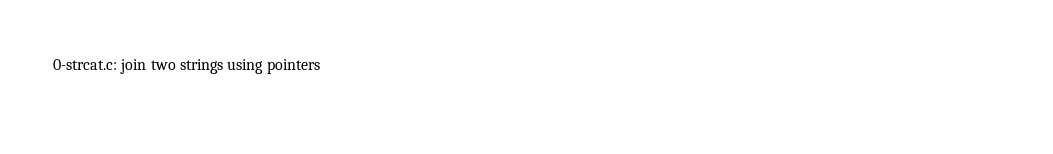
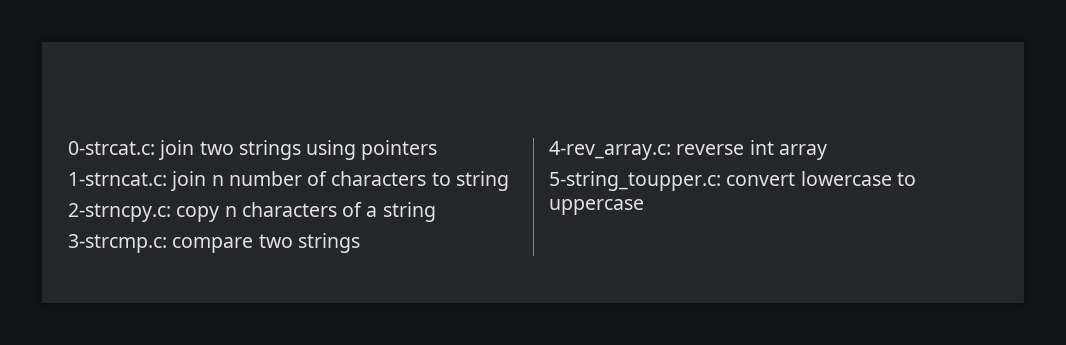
(320, 66) none -> [68,171,509,191] [68,202,436,222] [68,233,360,253] [549,140,827,160] [549,171,916,191] [549,199,644,215] // 1-strncat.c: join n number of characters to string // 2-strncpy.c: copy n characters of a string // 3-strcmp.c: compare two strings // 4-rev_array.c: reverse int array // 5-string_toupper.c: convert lowercase to uppercase

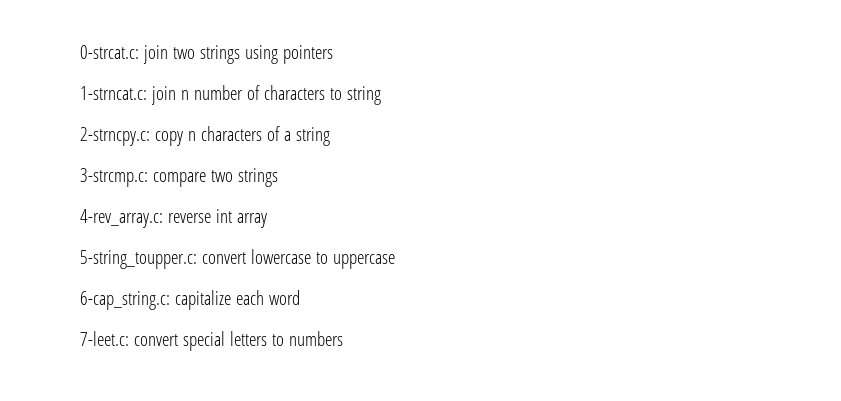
(644, 207) none -> [80,290,300,310] [80,331,343,351] // 6-cap_string.c: capitalize each word // 7-leet.c: convert special letters to numbers

